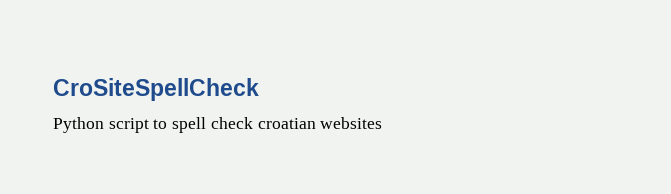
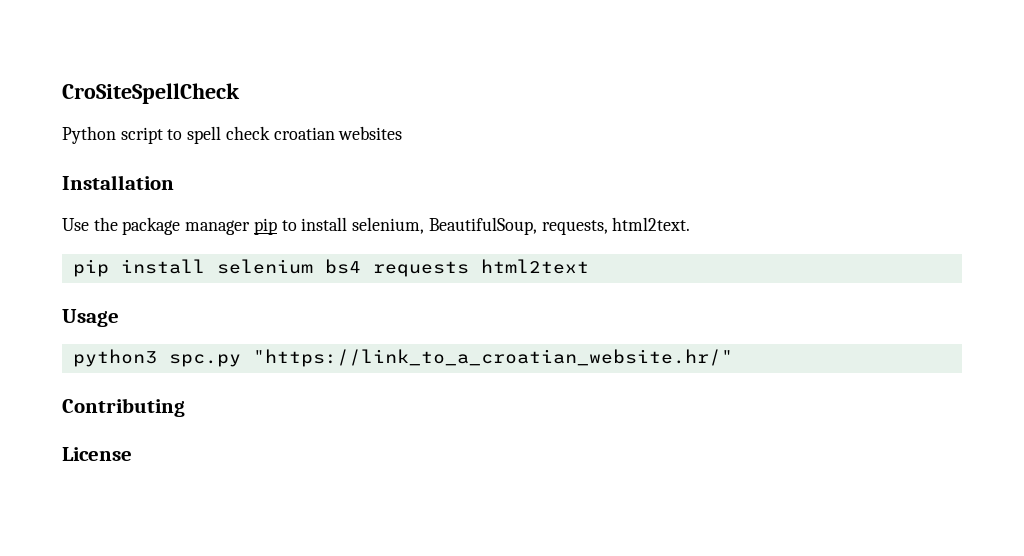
(383, 123) none -> [62,175,174,190] [62,217,691,235] [72,259,589,277] [62,309,119,327] [72,349,733,367] [62,398,185,417] [62,447,132,461] // Installation // Use the package manager pip to install selenium, BeautifulSoup, requests, html2text. // pip install selenium bs4 requests html2text // Usage // python3 spc.py "https://link_to_a_croatian_website.hr/" // Contributing // License

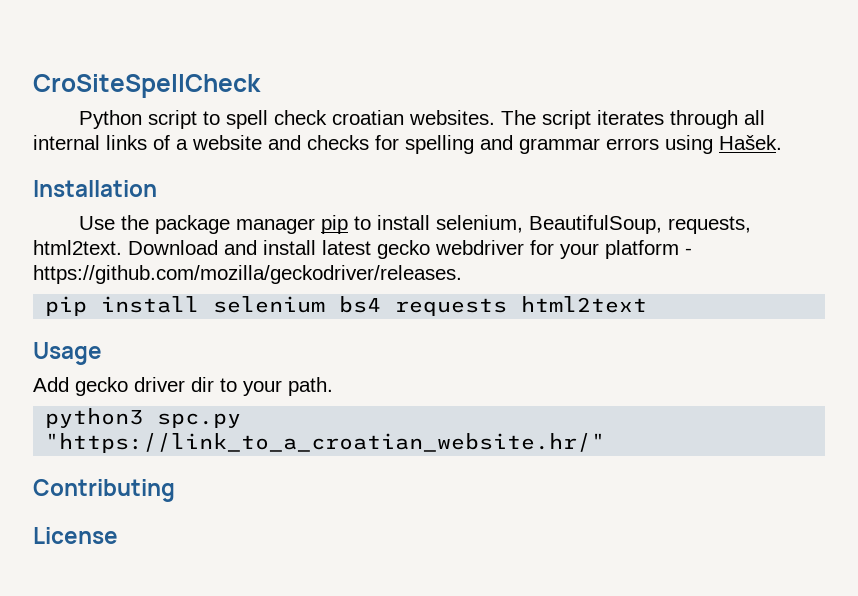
[338,126,403,140] websites -> [408,110,765,129] [33,135,782,154] websites. The script iterates through all internal links of a website and checks for spelling and grammar errors using Hašek.
(691, 224) none -> [128,240,692,259] [33,265,462,284] Download and install latest gecko webdriver for your platform - https://github.com/mozilla/geckodriver/releases.
(119, 318) none -> [33,377,333,396] // Add gecko driver dir to your path.

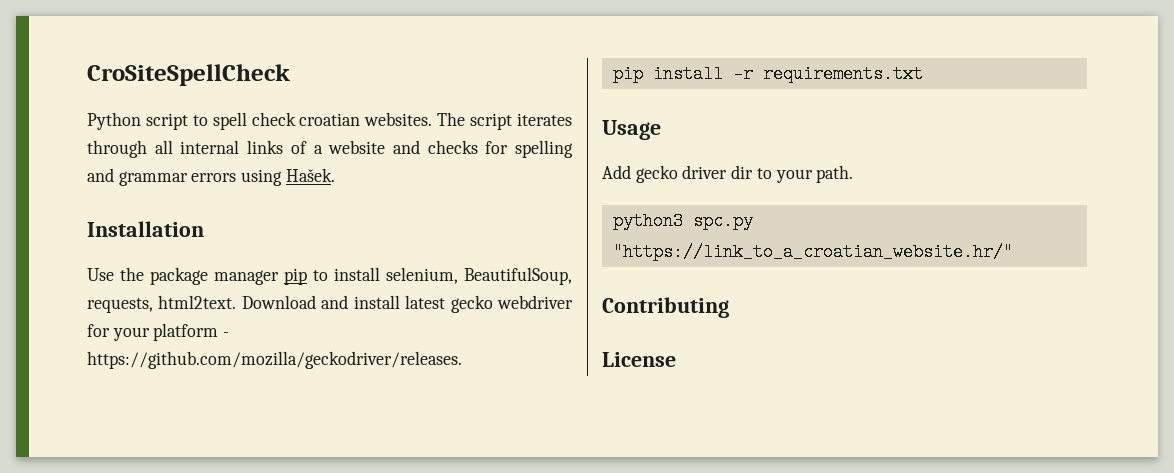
[213,296,648,316] selenium bs4 requests html2text -> [732,65,923,83] -r requirements.txt

